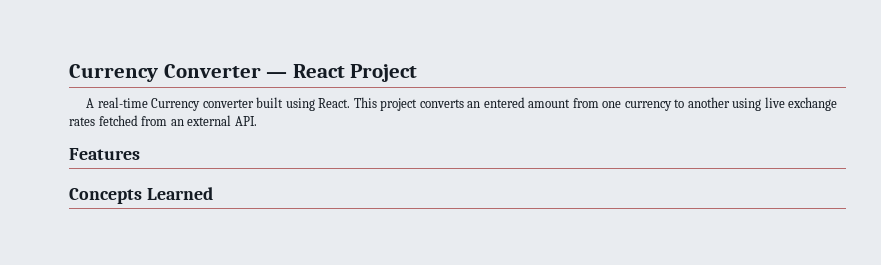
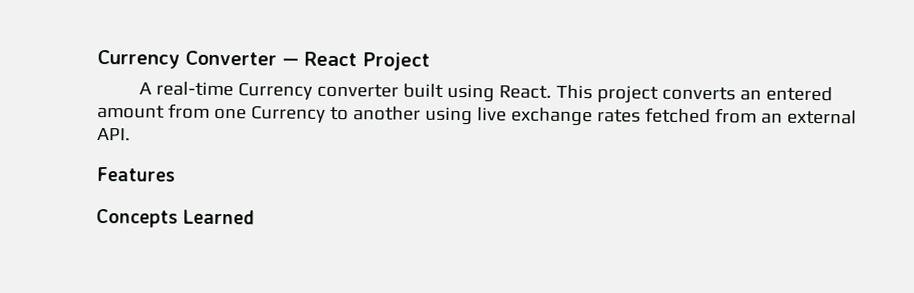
[624,101,672,111] currency -> [250,105,326,123] Currency

